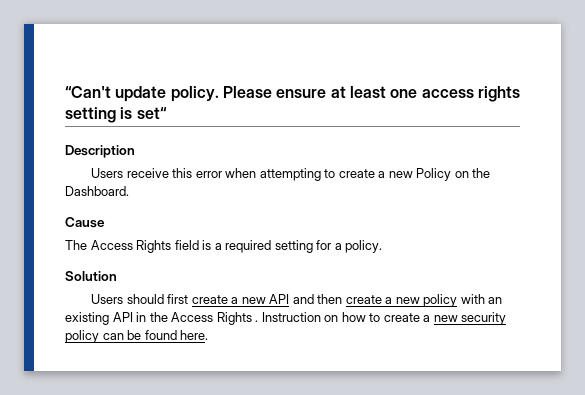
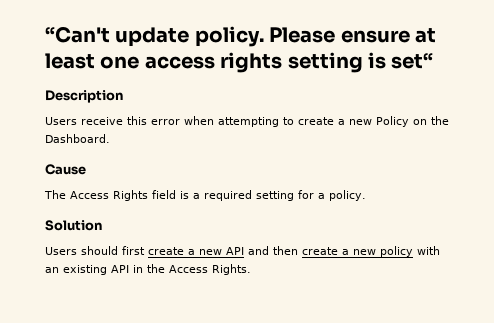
[216,312,507,325] [65,330,209,343] Rights . Instruction on how to create a new security policy can be found here. -> [212,264,251,275] Rights.

